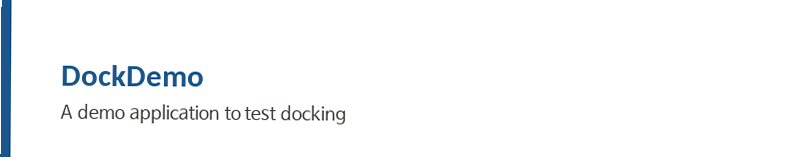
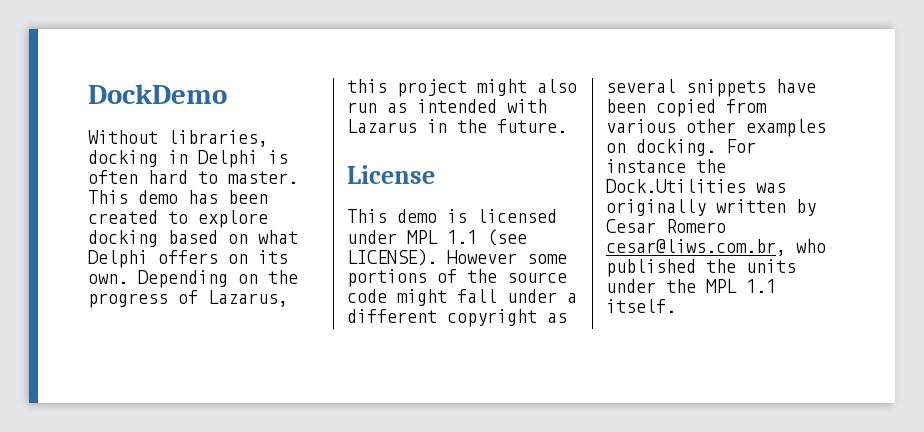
[60,103,348,125] A demo application to test docking -> [88,130,268,147] [88,150,288,168] [88,170,298,184] [88,190,268,204] [88,210,268,228] [88,230,298,247] [88,250,288,268] [88,270,298,288] [88,290,288,308] [347,79,577,97] [347,99,547,113] [347,119,567,133] [347,165,435,184] [347,209,557,223] [347,229,527,246] [347,249,567,266] [347,269,567,287] [347,289,577,306] [347,309,567,327] [606,79,816,97] [606,99,767,117] [606,119,826,137] [606,139,756,156] [606,159,726,173] [606,179,786,193] [606,199,816,216] [606,219,726,233] [606,239,826,256] [606,259,796,277] [606,279,776,293] [606,299,676,313] Without libraries, docking in Delphi is often hard to master. This demo has been created to explore docking based on what Delphi offers on its own. Depending on the progress of Lazarus, this project might also run as intended with Lazarus in the future. // License // This demo is licensed under MPL 1.1 (see LICENSE). However some portions of the source code might fall under a different copyright as several snippets have been copied from various other examples on docking. For instance the Dock.Utilities was originally written by Cesar Romero cesar@liws.com.br, who published the units under the MPL 1.1 itself.

